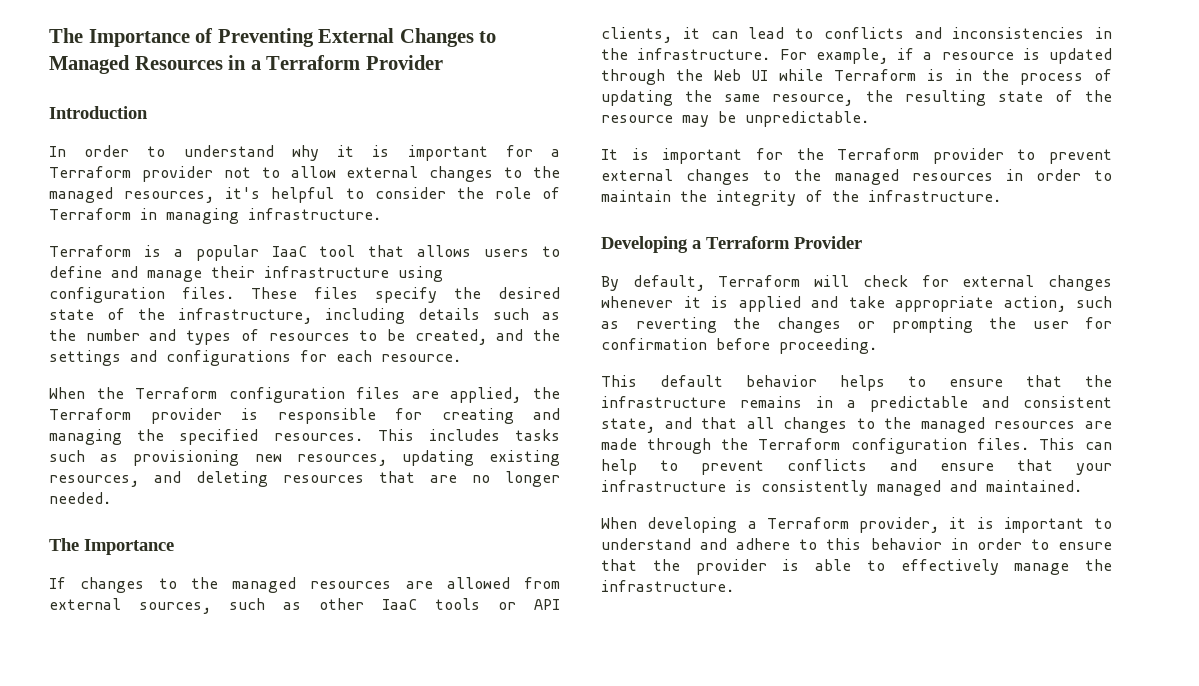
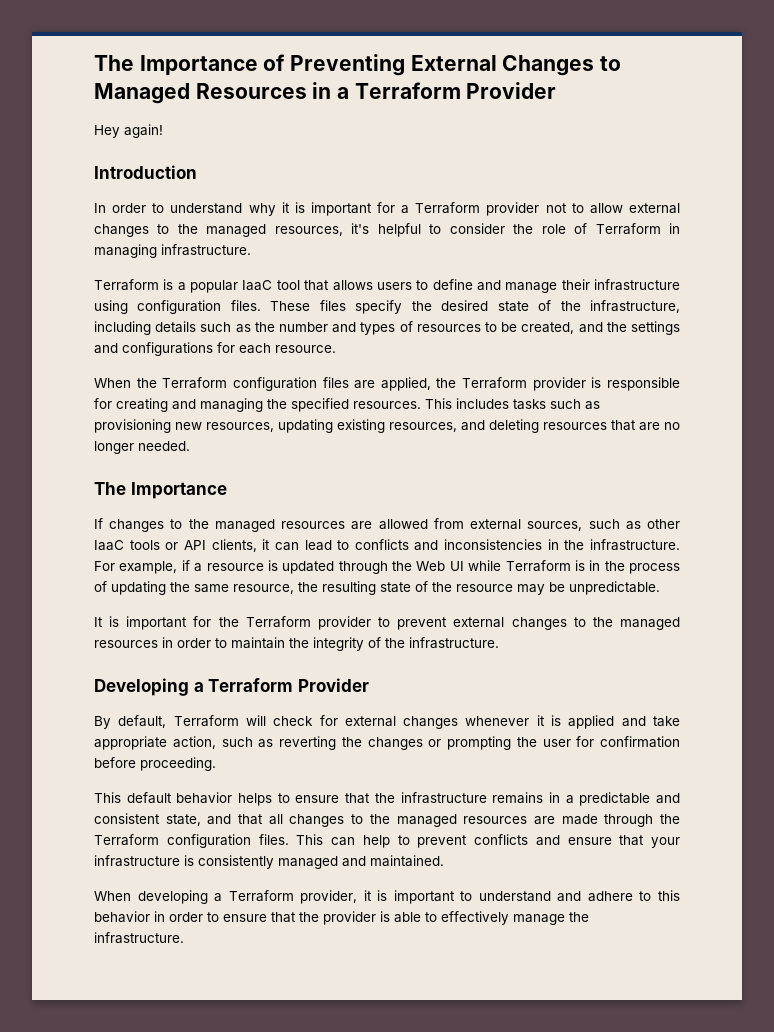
(443, 62) none -> [94,124,163,138] // Hey again!

